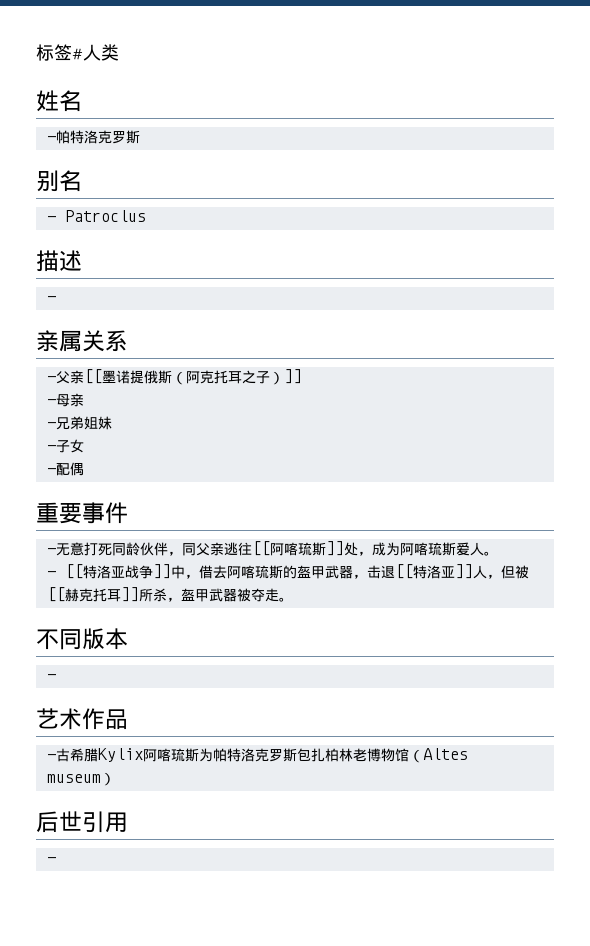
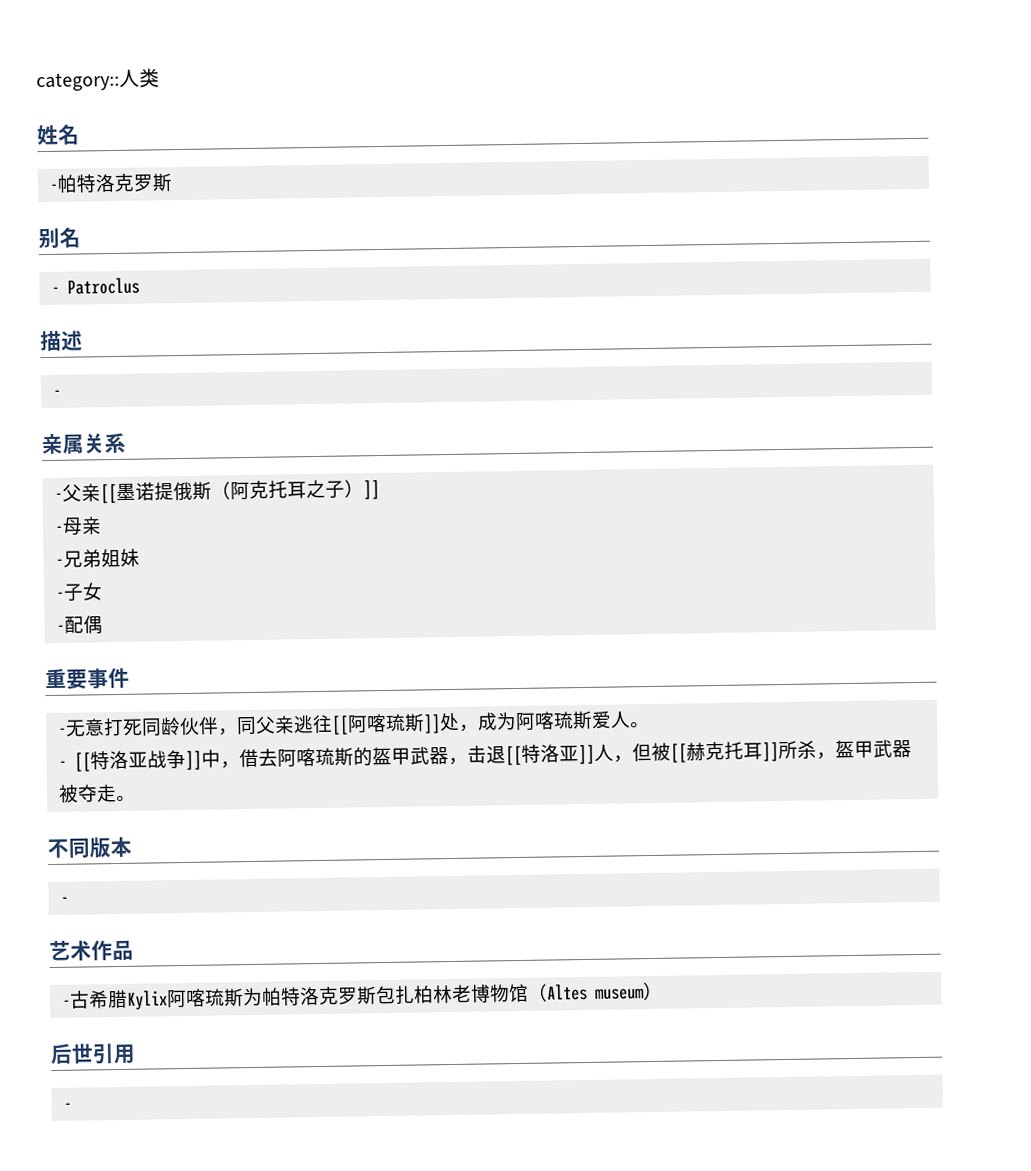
[36,44,83,61] 标签# -> [36,71,120,93] category::

